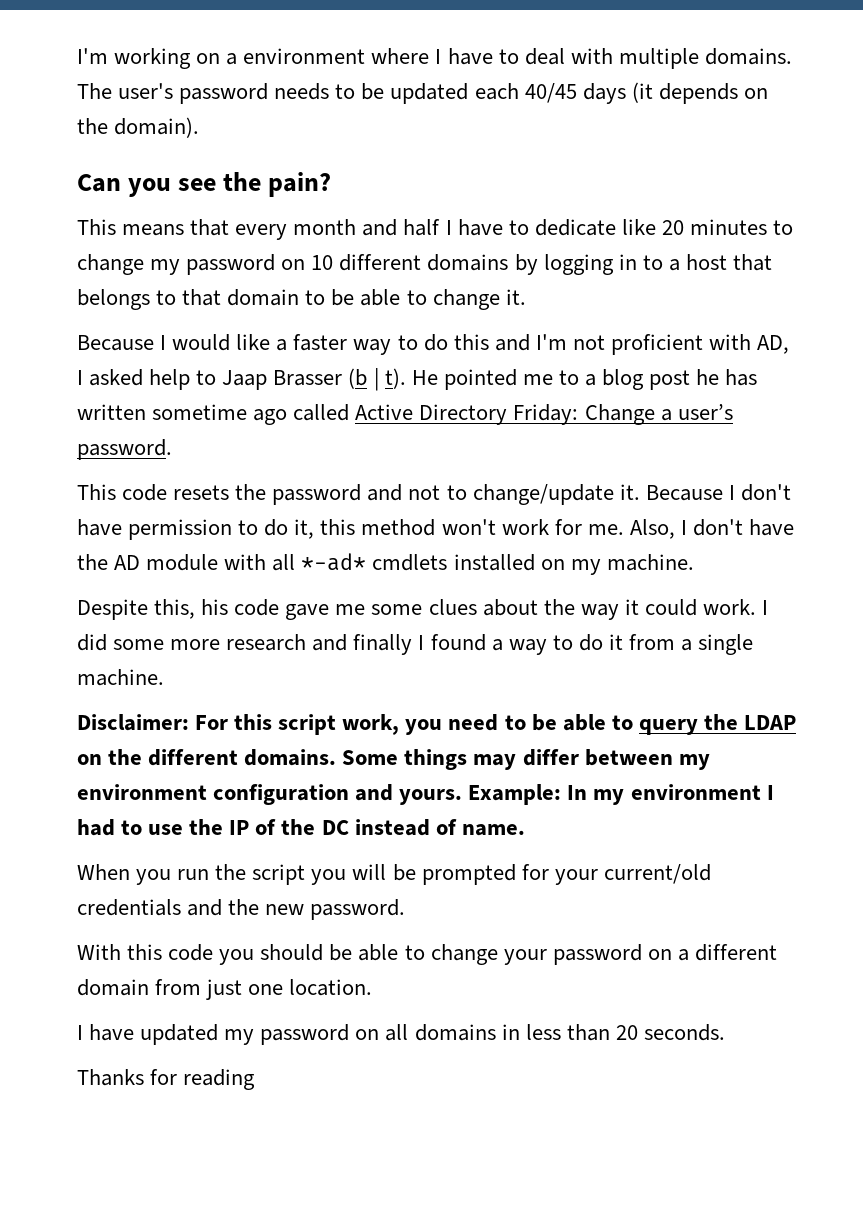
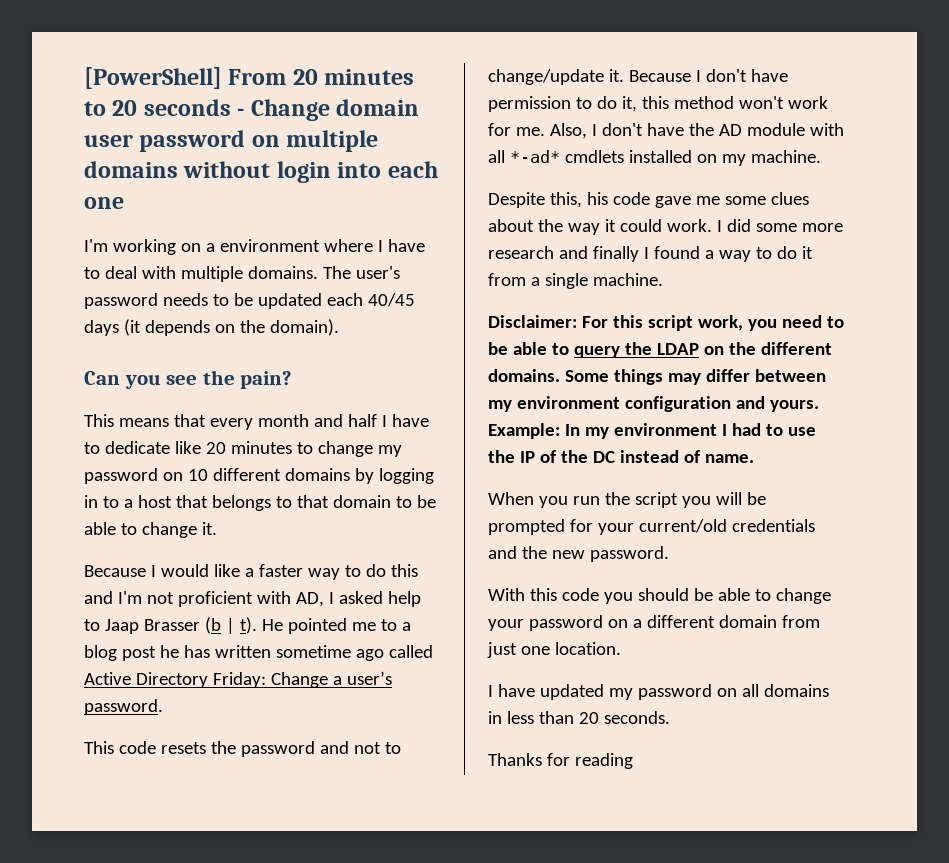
(77, 56) none -> [84,67,415,89] [84,99,420,121] [84,130,379,152] [84,161,438,183] [84,197,124,209] [PowerShell] From 20 minutes to 20 seconds - Change domain user password on multiple domains without login into each one //

